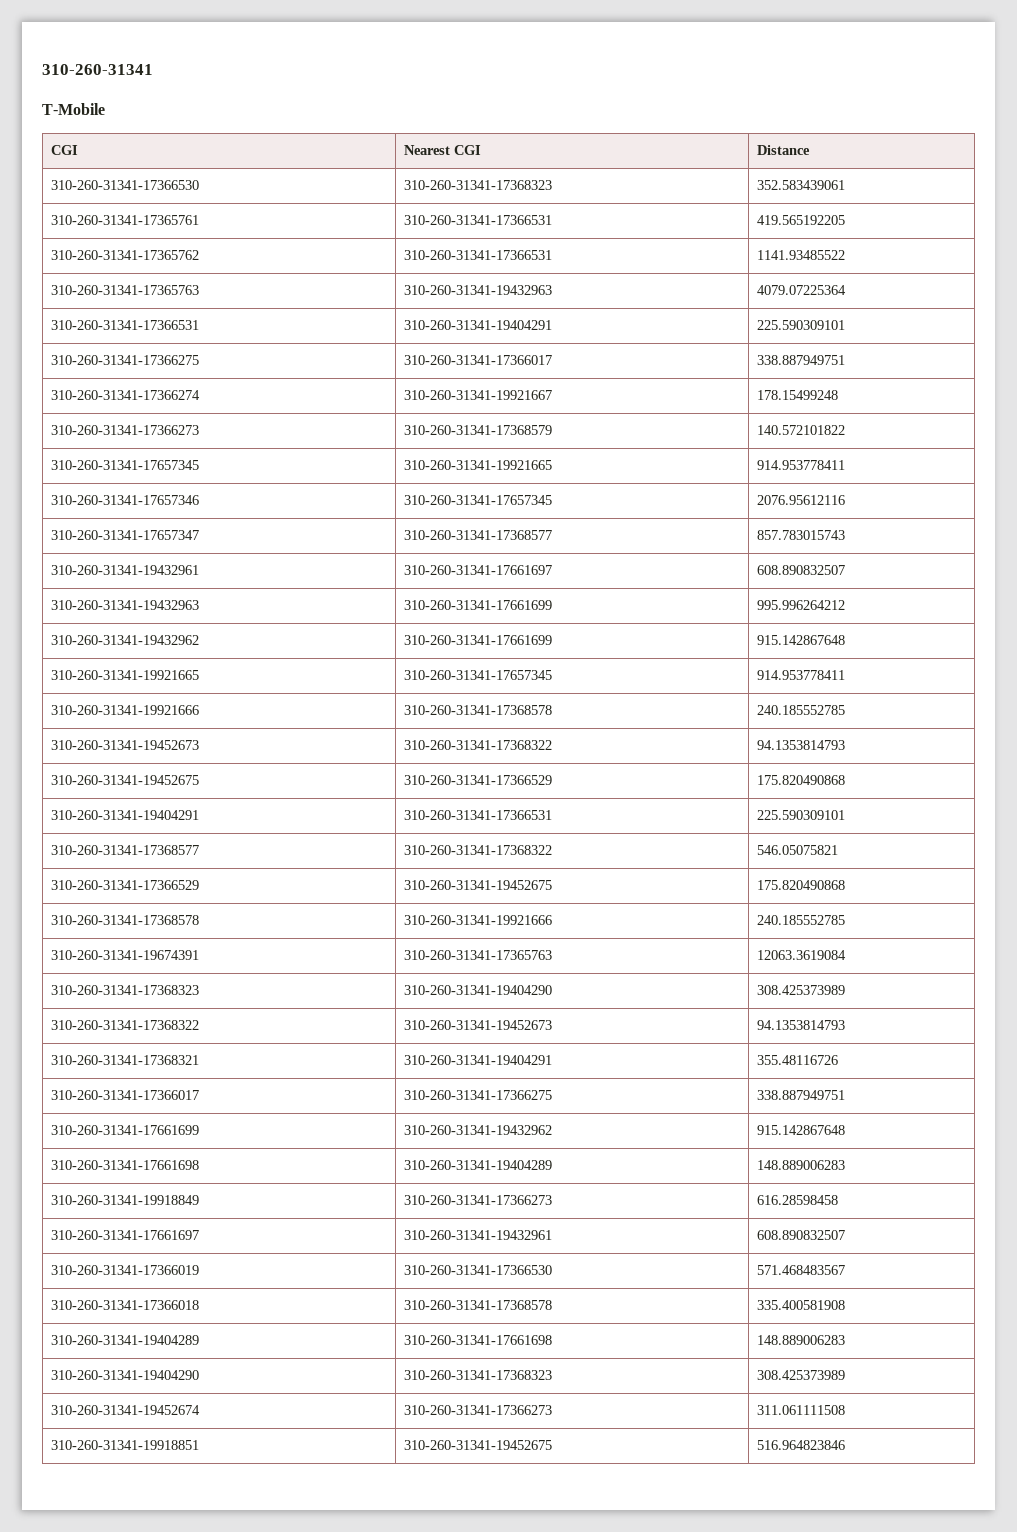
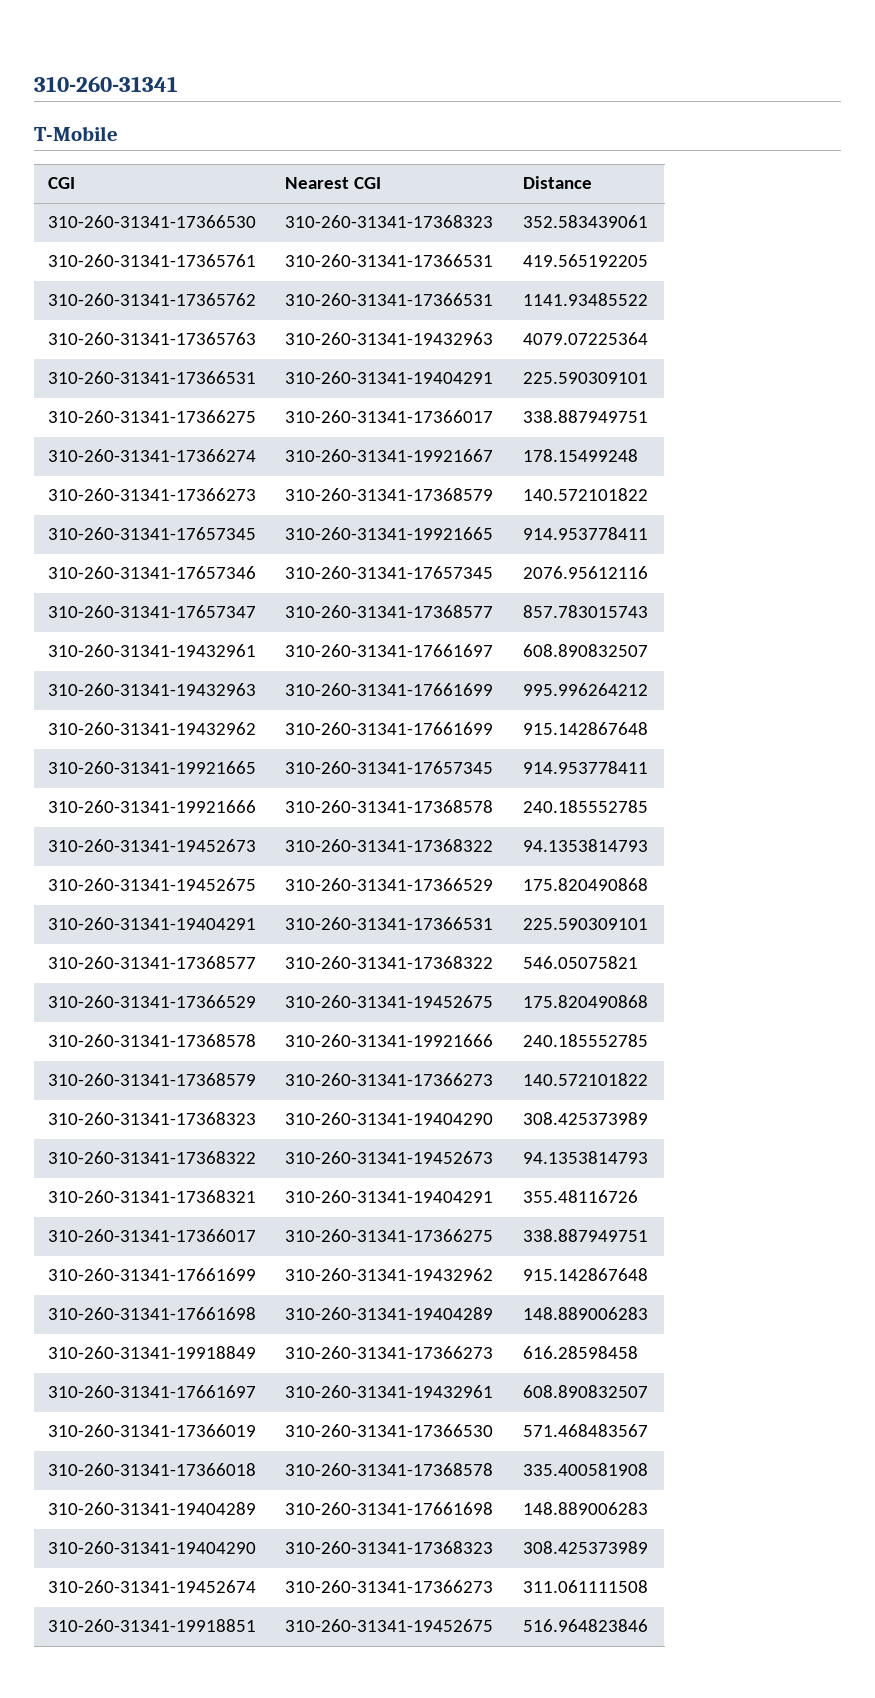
[50,950,199,960] [403,950,552,960] [756,950,846,960] 310-260-31341-19674391 | 310-260-31341-17365763 | 12063.3619084 -> [48,1073,257,1086] [285,1073,494,1086] [523,1073,649,1086] 310-260-31341-17368579 | 310-260-31341-17366273 | 140.572101822

